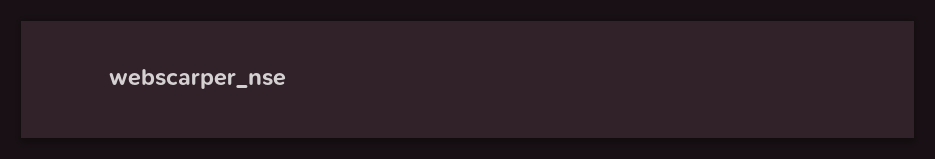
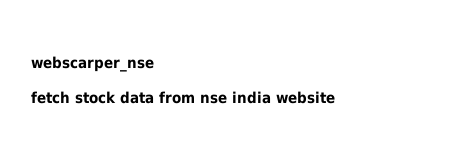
(286, 79) none -> [31,91,335,104] // fetch stock data from nse india website

